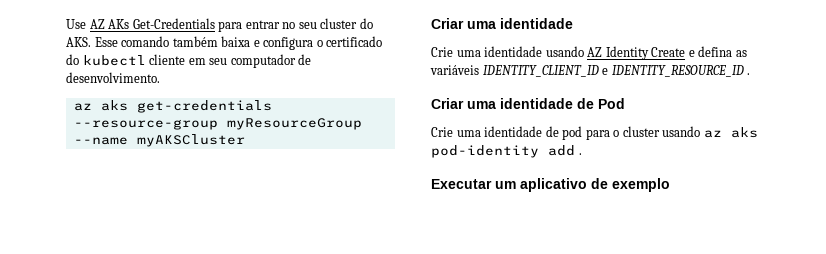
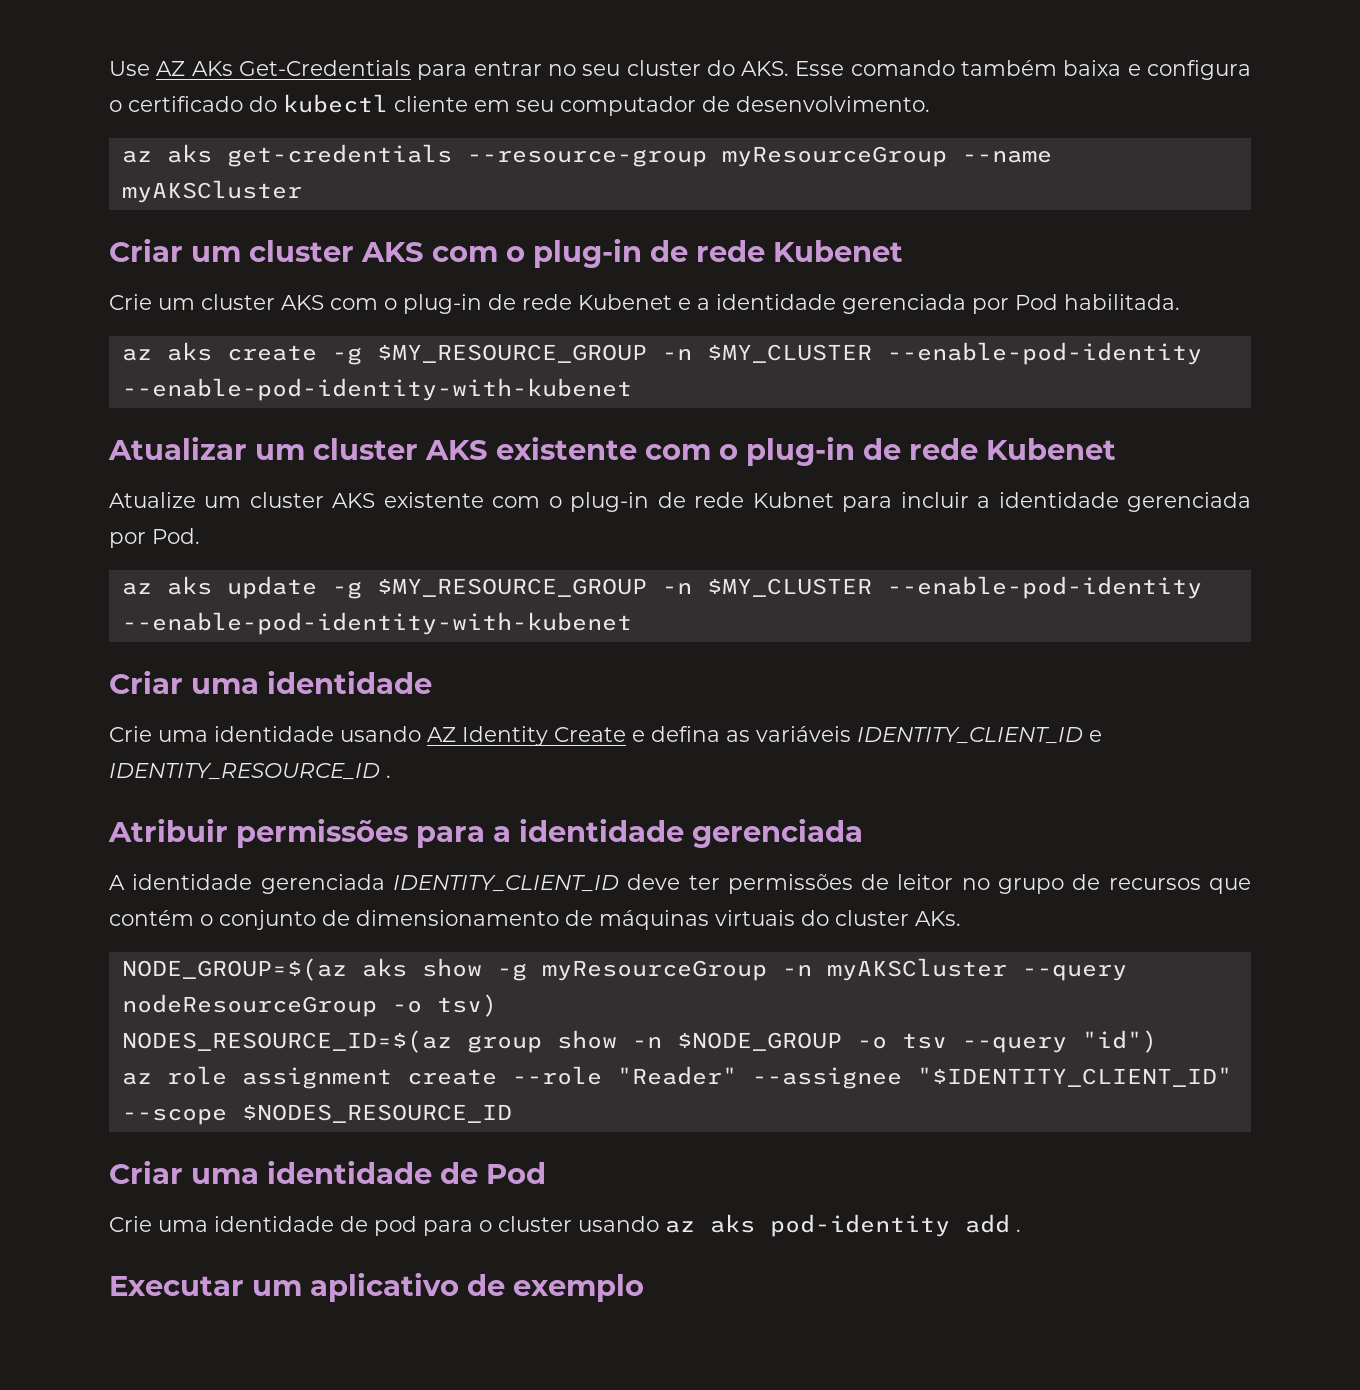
(245, 140) none -> [109,238,903,268] [109,294,1180,314] [121,342,1202,365] [121,378,632,401] [108,436,1116,466] [109,492,1251,512] [109,528,200,548] [121,576,1202,599] [121,612,632,635] // Criar um cluster AKS com o plug-in de rede Kubenet // Crie um cluster AKS com o plug-in de rede Kubenet e a identidade gerenciada por Pod habilitada. // az aks create -g $MY_RESOURCE_GROUP -n $MY_CLUSTER --enable-pod-identity --enable-pod-identity-with-kubenet // Atualizar um cluster AKS existente com o plug-in de rede Kubenet // Atualize um cluster AKS existente com o plug-in de rede Kubnet para incluir a identidade gerenciada por Pod. // az aks update -g $MY_RESOURCE_GROUP -n $MY_CLUSTER --enable-pod-identity --enable-pod-identity-with-kubenet
(751, 74) none -> [108,818,863,848] [109,874,1251,894] [109,910,961,930] [121,958,1127,981] [121,994,497,1017] [121,1030,1157,1053] [121,1066,1232,1089] [121,1104,512,1125] // Atribuir permissões para a identidade gerenciada // A identidade gerenciada IDENTITY_CLIENT_ID deve ter permissões de leitor no grupo de recursos que contém o conjunto de dimensionamento de máquinas virtuais do cluster AKs. // NODE_GROUP=$(az aks show -g myResourceGroup -n myAKSCluster --query nodeResourceGroup -o tsv) // NODES_RESOURCE_ID=$(az group show -n $NODE_GROUP -o tsv --query "id") // az role assignment create --role "Reader" --assignee "$IDENTITY_CLIENT_ID" --scope $NODES_RESOURCE_ID

